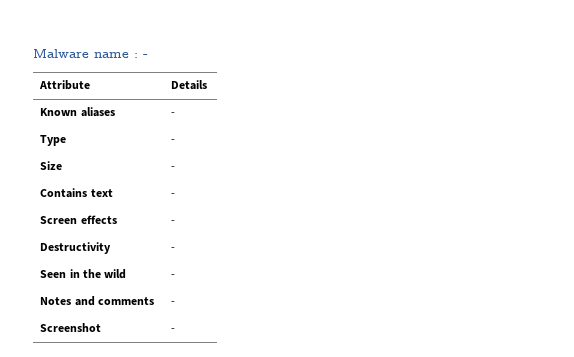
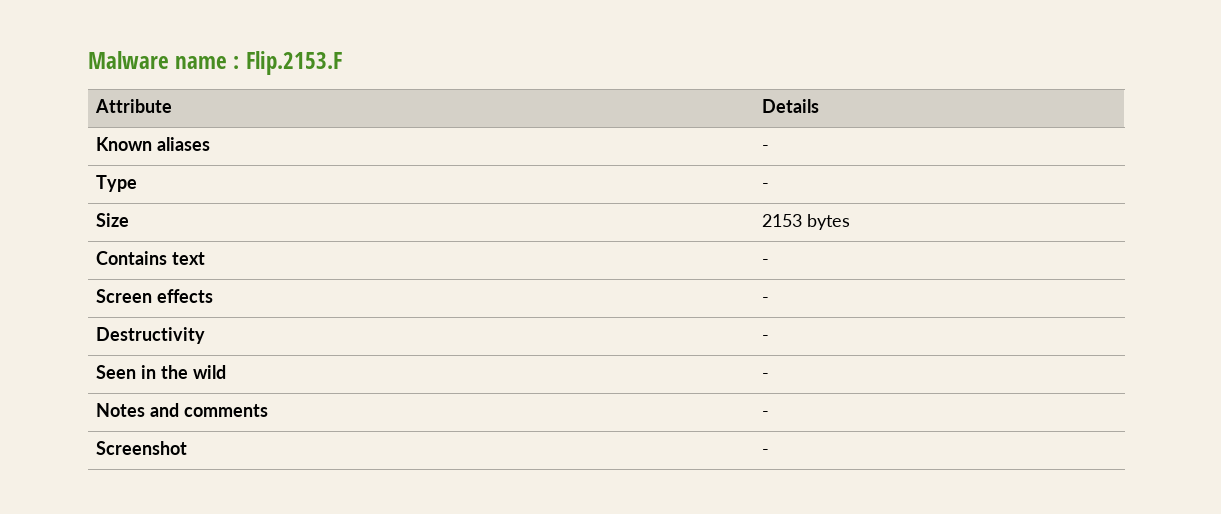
[143,54,148,58] - -> [245,51,342,75] Flip.2153.F
[171,166,176,170] - -> [761,214,850,230] 2153 bytes

